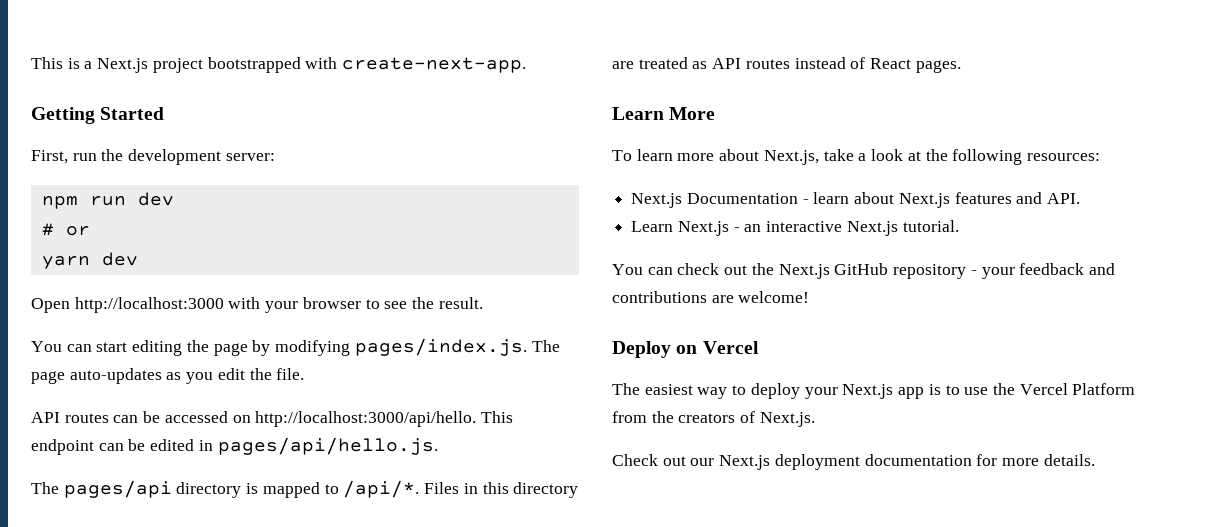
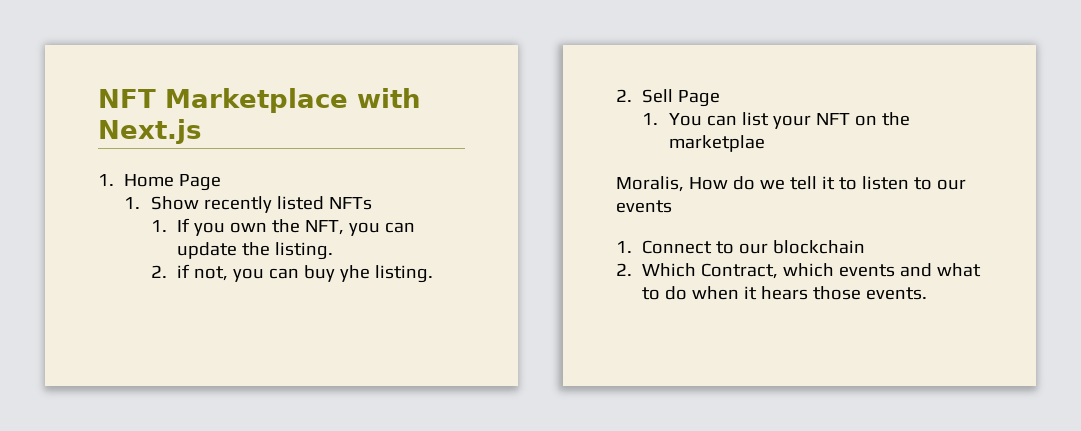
[31,57,527,73] [31,107,165,124] [31,149,275,165] [41,192,174,209] [41,223,90,236] [41,252,138,269] [31,297,483,313] [31,338,560,356] [31,368,305,384] [31,411,514,427] [31,437,438,455] [31,480,579,498] [612,57,961,73] [612,107,716,120] [612,149,1100,165] [631,192,1081,208] [631,220,959,236] [612,263,1115,279] [612,291,810,303] [612,341,759,358] [612,383,1136,399] [612,411,815,427] [612,454,1095,470] This is a Next.js project bootstrapped with create-next-app. // Getting Started // First, run the development server: // npm run dev // # or // yarn dev // Open http://localhost:3000 with your browser to see the result. // You can start editing the page by modifying pages/index.js. The page auto-updates as you edit the file. // API routes can be accessed on http://localhost:3000/api/hello. This endpoint can be edited in pages/api/hello.js. // The pages/api directory is mapped to /api/*. Files in this directory are treated as API routes instead of React pages. // Learn More // To learn more about Next.js, take a look at the following resources: // Next.js Documentation - learn about Next.js features and API. // Learn Next.js - an interactive Next.js tutorial. // You can check out the Next.js GitHub repository - your feedback and contributions are welcome! // Deploy on Vercel // The easiest way to deploy your Next.js app is to use the Vercel Platform from the creators of Next.js. // Check out our Next.js deployment documentation for more details. -> [98,88,421,113] [98,119,201,144] [98,174,222,191] [124,196,372,213] [150,218,416,236] [177,242,334,260] [150,264,434,283] [616,89,721,107] [642,112,910,129] [668,135,765,152] [616,176,966,192] [616,200,672,213] [616,240,866,254] [616,263,982,279] [642,286,928,300] NFT Marketplace with Next.js // 1. Home Page // 1. Show recently listed NFTs // 1. If you own the NFT, you can update the listing. // 2. if not, you can buy yhe listing. // 2. Sell Page // 1. You can list your NFT on the marketplae // Moralis, How do we tell it to listen to our events // 1. Connect to our blockchain // 2. Which Contract, which events and what to do when it hears those events.

